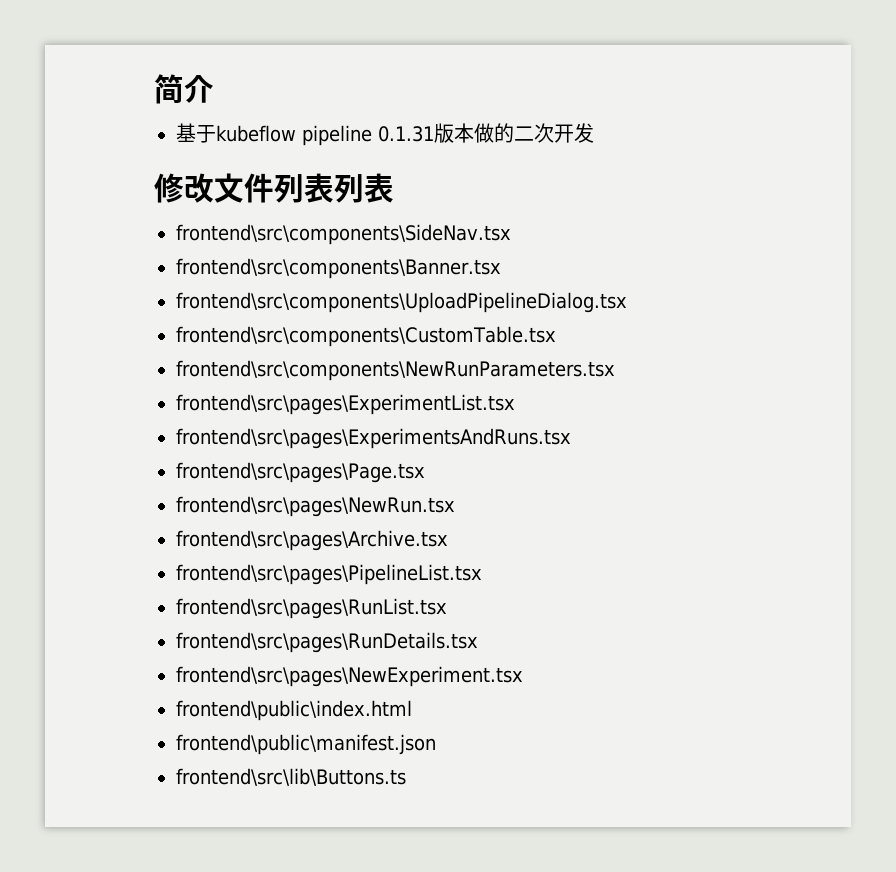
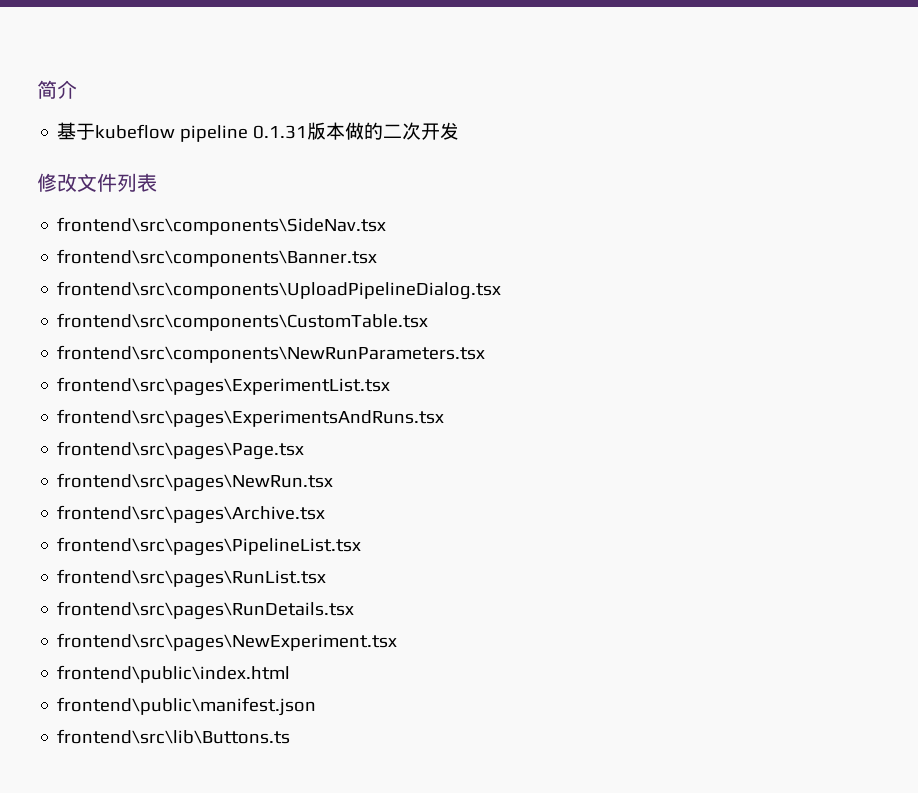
[334,173,394,203] 列表 -> (157, 182) none

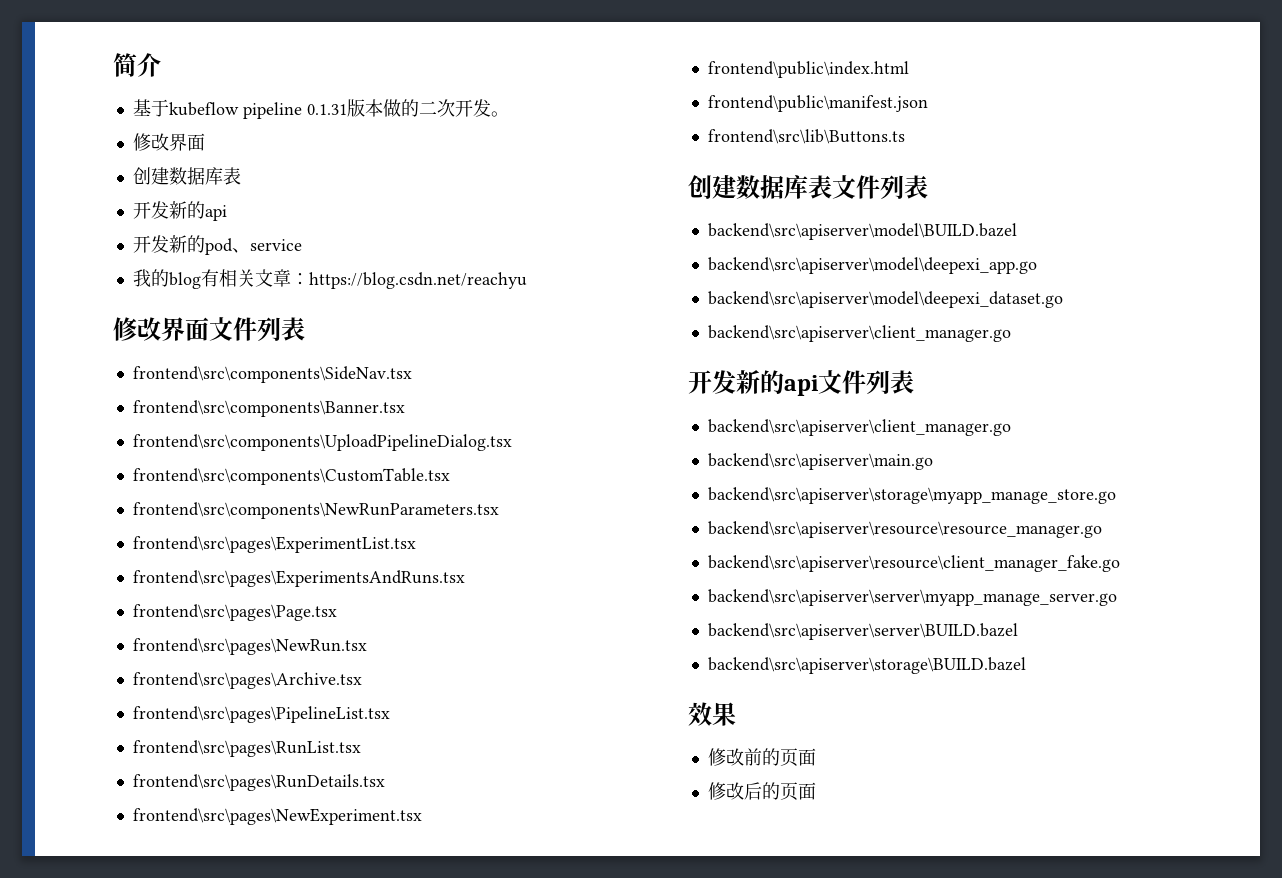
[37,173,77,192] // 修改 -> [490,111,509,117] [132,133,205,151] [132,167,241,185] [132,201,227,221] [132,235,302,255] [132,269,527,289] [113,317,209,341] 。 // 修改界面 // 创建数据库表 // 开发新的api // 开发新的pod、service // 我的blog有相关文章：https://blog.csdn.net/reachyu // 修改界面
(291, 736) none -> [688,174,928,200] [707,223,1017,240] [707,257,1037,274] [707,291,1063,308] [707,325,1011,342] [688,370,914,396] [707,419,1011,436] [707,453,933,470] [707,487,1116,504] [707,521,1102,538] [707,555,1120,572] [707,589,1117,606] [707,623,1018,640] [707,657,1026,674] [688,702,736,726] [707,748,816,767] [707,782,816,801] // 创建数据库表文件列表 // backend\src\apiserver\model\BUILD.bazel // backend\src\apiserver\model\deepexi_app.go // backend\src\apiserver\model\deepexi_dataset.go // backend\src\apiserver\client_manager.go // 开发新的api文件列表 // backend\src\apiserver\client_manager.go // backend\src\apiserver\main.go // backend\src\apiserver\storage\myapp_manage_store.go // backend\src\apiserver\resource\resource_manager.go // backend\src\apiserver\resource\client_manager_fake.go // backend\src\apiserver\server\myapp_manage_server.go // backend\src\apiserver\server\BUILD.bazel // backend\src\apiserver\storage\BUILD.bazel // 效果 // 修改前的页面 // 修改后的页面

